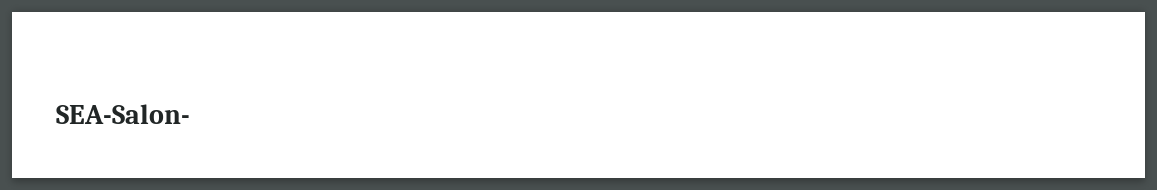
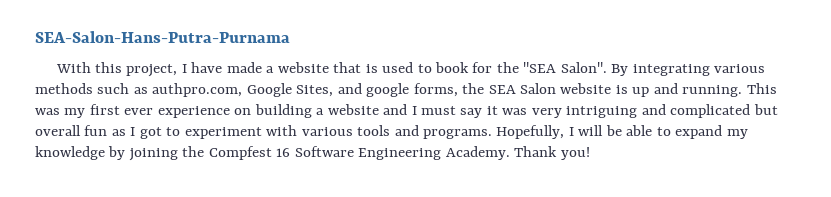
[56,104,190,124] SEA-Salon- -> [35,31,290,43] [55,62,766,77] [35,83,777,97] [35,104,778,118] [35,125,748,139] [35,146,590,161] SEA-Salon-Hans-Putra-Purnama // With this project, I have made a website that is used to book for the "SEA Salon". By integrating various methods such as authpro.com, Google Sites, and google forms, the SEA Salon website is up and running. This was my first ever experience on building a website and I must say it was very intriguing and complicated but overall fun as I got to experiment with various tools and programs. Hopefully, I will be able to expand my knowledge by joining the Compfest 16 Software Engineering Academy. Thank you!

